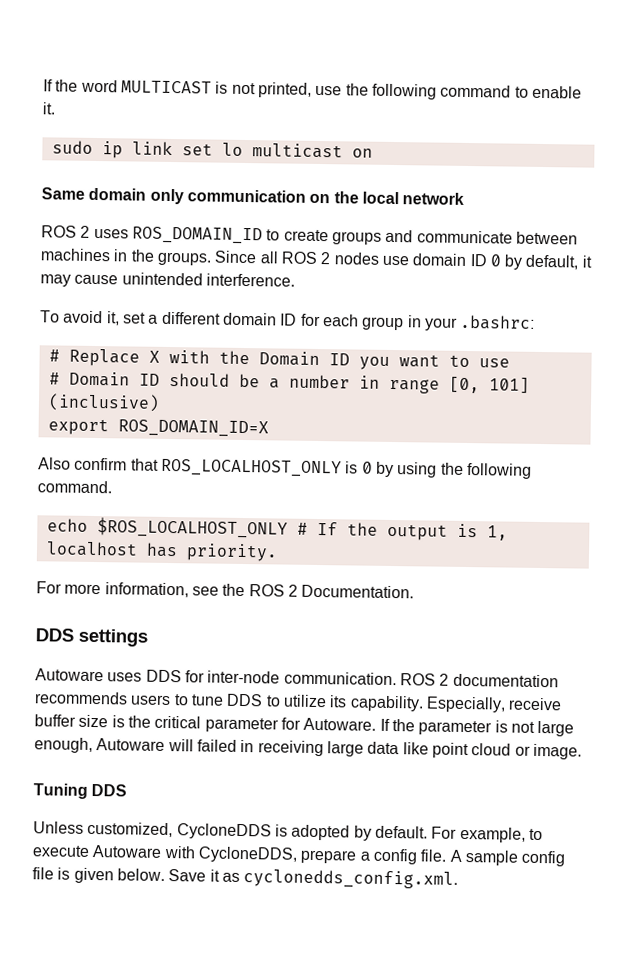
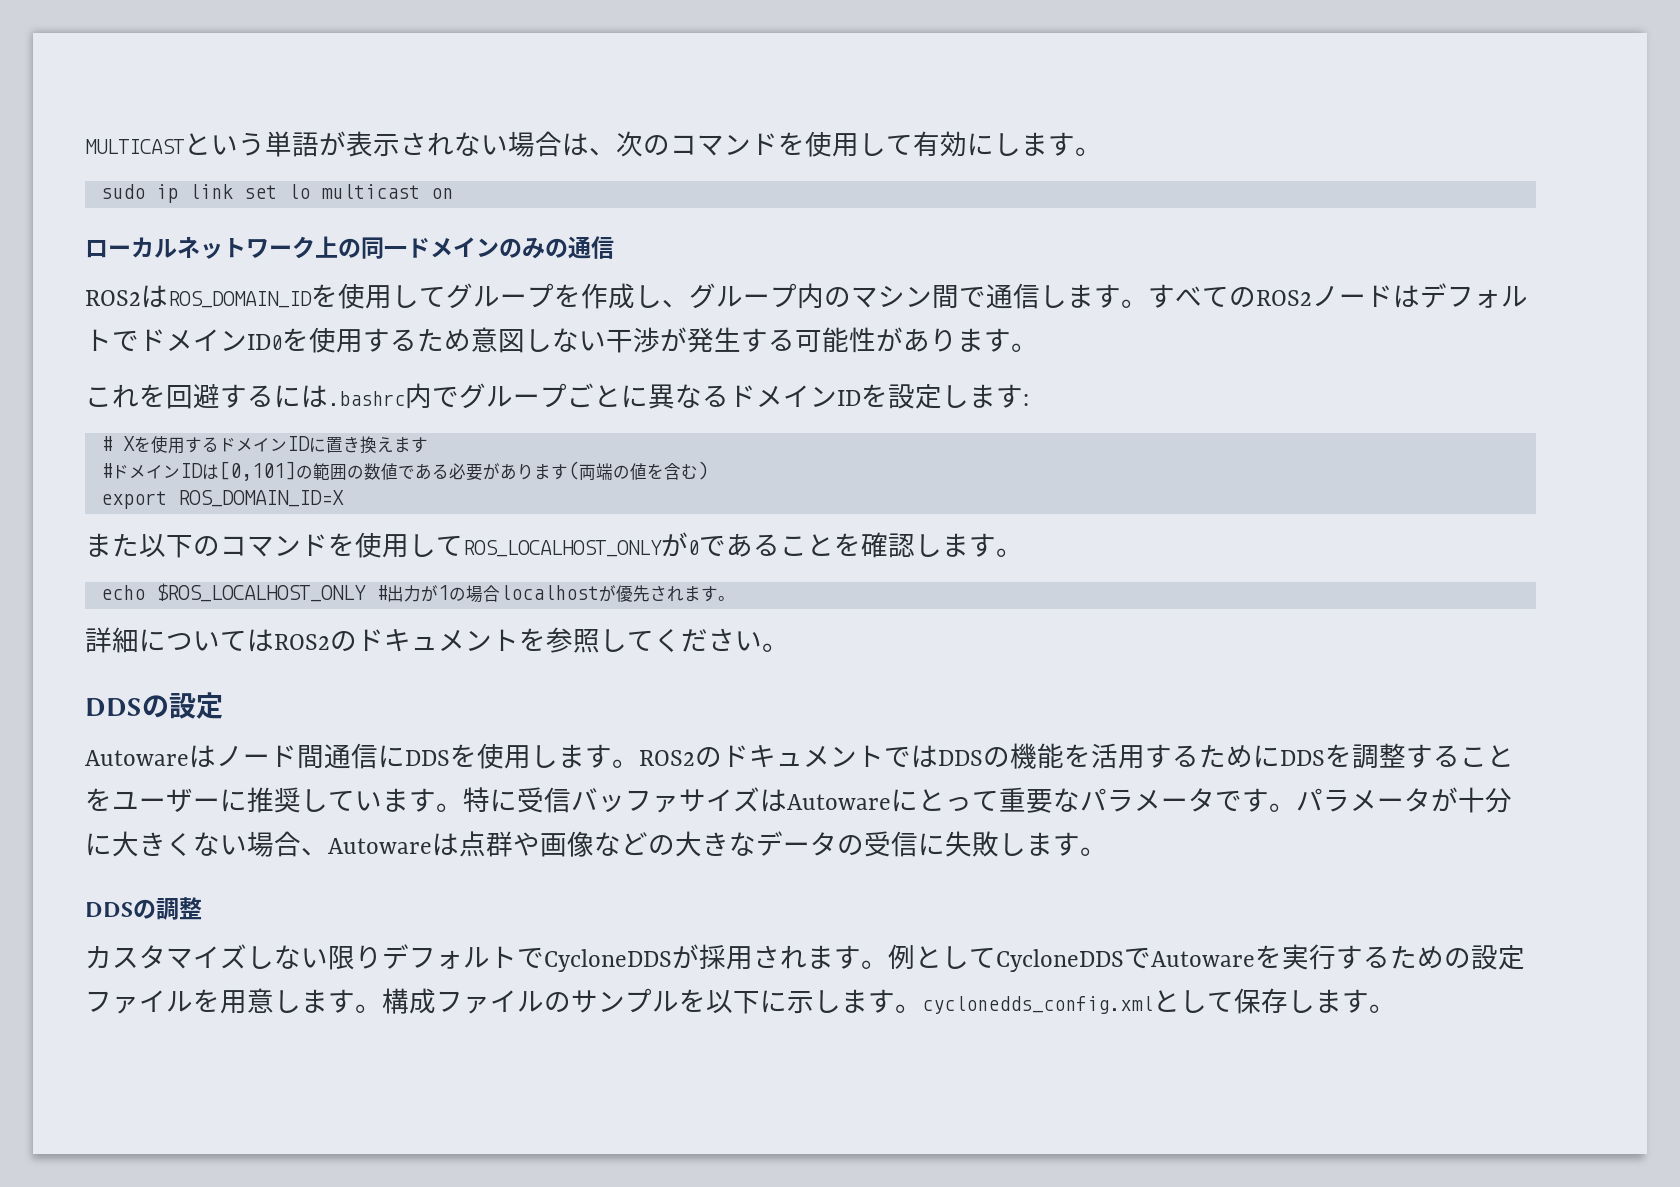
[43,79,582,100] [42,102,56,115] If the word MULTICAST is not printed, use the following command to enable it. -> [85,131,1102,157] MULTICASTという単語が表示されない場合は、次のコマンドを使用して有効にします。
[41,187,465,205] [41,225,578,245] [40,248,593,270] [40,272,295,287] [40,310,536,331] [48,348,510,370] [48,371,530,394] [47,393,160,412] [47,418,269,438] [38,457,532,479] [37,480,112,494] [46,517,508,541] [45,541,278,562] [36,581,415,599] [35,628,148,647] [35,668,559,688] [34,691,563,713] [34,714,575,737] [34,737,582,760] [33,783,128,799] [33,821,543,843] [32,845,566,867] [32,867,459,889] Same domain only communication on the local network // ROS 2 uses ROS_DOMAIN_ID to create groups and communicate between machines in the groups. Since all ROS 2 nodes use domain ID 0 by default, it may cause unintended interference. // To avoid it, set a different domain ID for each group in your .bashrc: // # Replace X with the Domain ID you want to use // # Domain ID should be a number in range [0, 101] (inclusive) // export ROS_DOMAIN_ID=X // Also confirm that ROS_LOCALHOST_ONLY is 0 by using the following command. // echo $ROS_LOCALHOST_ONLY # If the output is 1, localhost has priority. // For more information, see the ROS 2 Documentation. // DDS settings // Autoware uses DDS for inter-node communication. ROS 2 documentation recommends users to tune DDS to utilize its capability. Especially, receive buffer size is the critical parameter for Autoware. If the parameter is not large enough, Autoware will failed in receiving large data like point cloud or image. // Tuning DDS // Unless customized, CycloneDDS is adopted by default. For example, to execute Autoware with CycloneDDS, prepare a config file. A sample config file is given below. Save it as cyclonedds_config.xml. -> [85,236,614,259] [85,283,1528,309] [85,327,1038,353] [85,383,1029,409] [100,436,428,454] [100,461,709,481] [100,490,344,509] [85,532,1023,558] [100,583,735,603] [85,627,789,653] [85,692,223,719] [85,743,1514,769] [85,787,1512,813] [85,831,1107,857] [85,897,202,920] [85,944,1525,972] [85,988,1396,1014] ローカルネットワーク上の同一ドメインのみの通信 // ROS2はROS_DOMAIN_IDを使用してグループを作成し、グループ内のマシン間で通信します。すべてのROS2ノードはデフォルトでドメインID0を使用するため意図しない干渉が発生する可能性があります。 // これを回避するには.bashrc内でグループごとに異なるドメインIDを設定します: // # Xを使用するドメインIDに置き換えます // #ドメインIDは[0,101]の範囲の数値である必要があります(両端の値を含む) // export ROS_DOMAIN_ID=X // また以下のコマンドを使用してROS_LOCALHOST_ONLYが0であることを確認します。 // echo $ROS_LOCALHOST_ONLY #出力が1の場合localhostが優先されます。 // 詳細についてはROS2のドキュメントを参照してください。 // DDSの設定 // Autowareはノード間通信にDDSを使用します。ROS2のドキュメントではDDSの機能を活用するためにDDSを調整することをユーザーに推奨しています。特に受信バッファサイズはAutowareにとって重要なパラメータです。パラメータが十分に大きくない場合、Autowareは点群や画像などの大きなデータの受信に失敗します。 // DDSの調整 // カスタマイズしない限りデフォルトでCycloneDDSが採用されます。例としてCycloneDDSでAutowareを実行するための設定ファイルを用意します。構成ファイルのサンプルを以下に示します。cyclonedds_config.xmlとして保存します。

